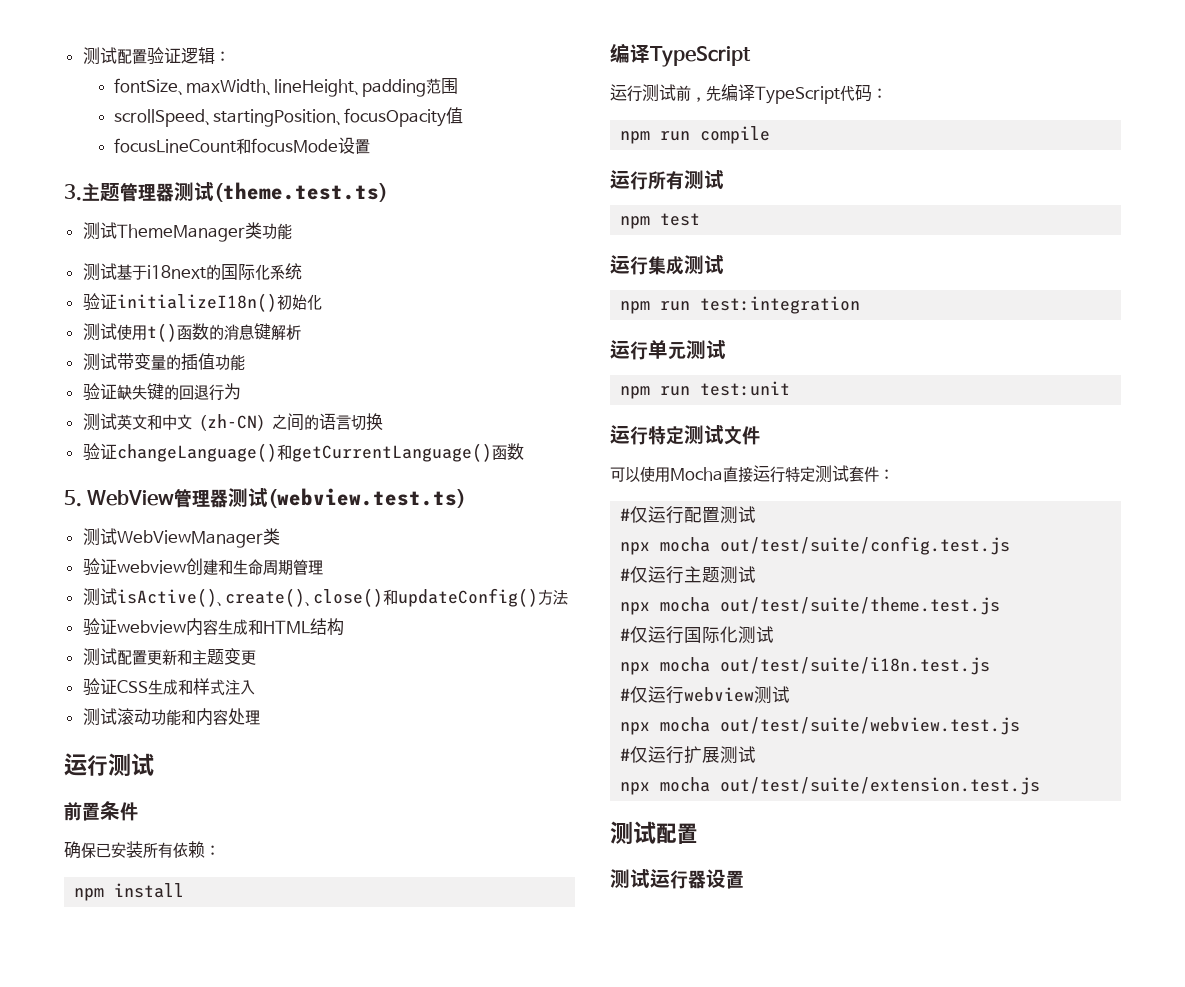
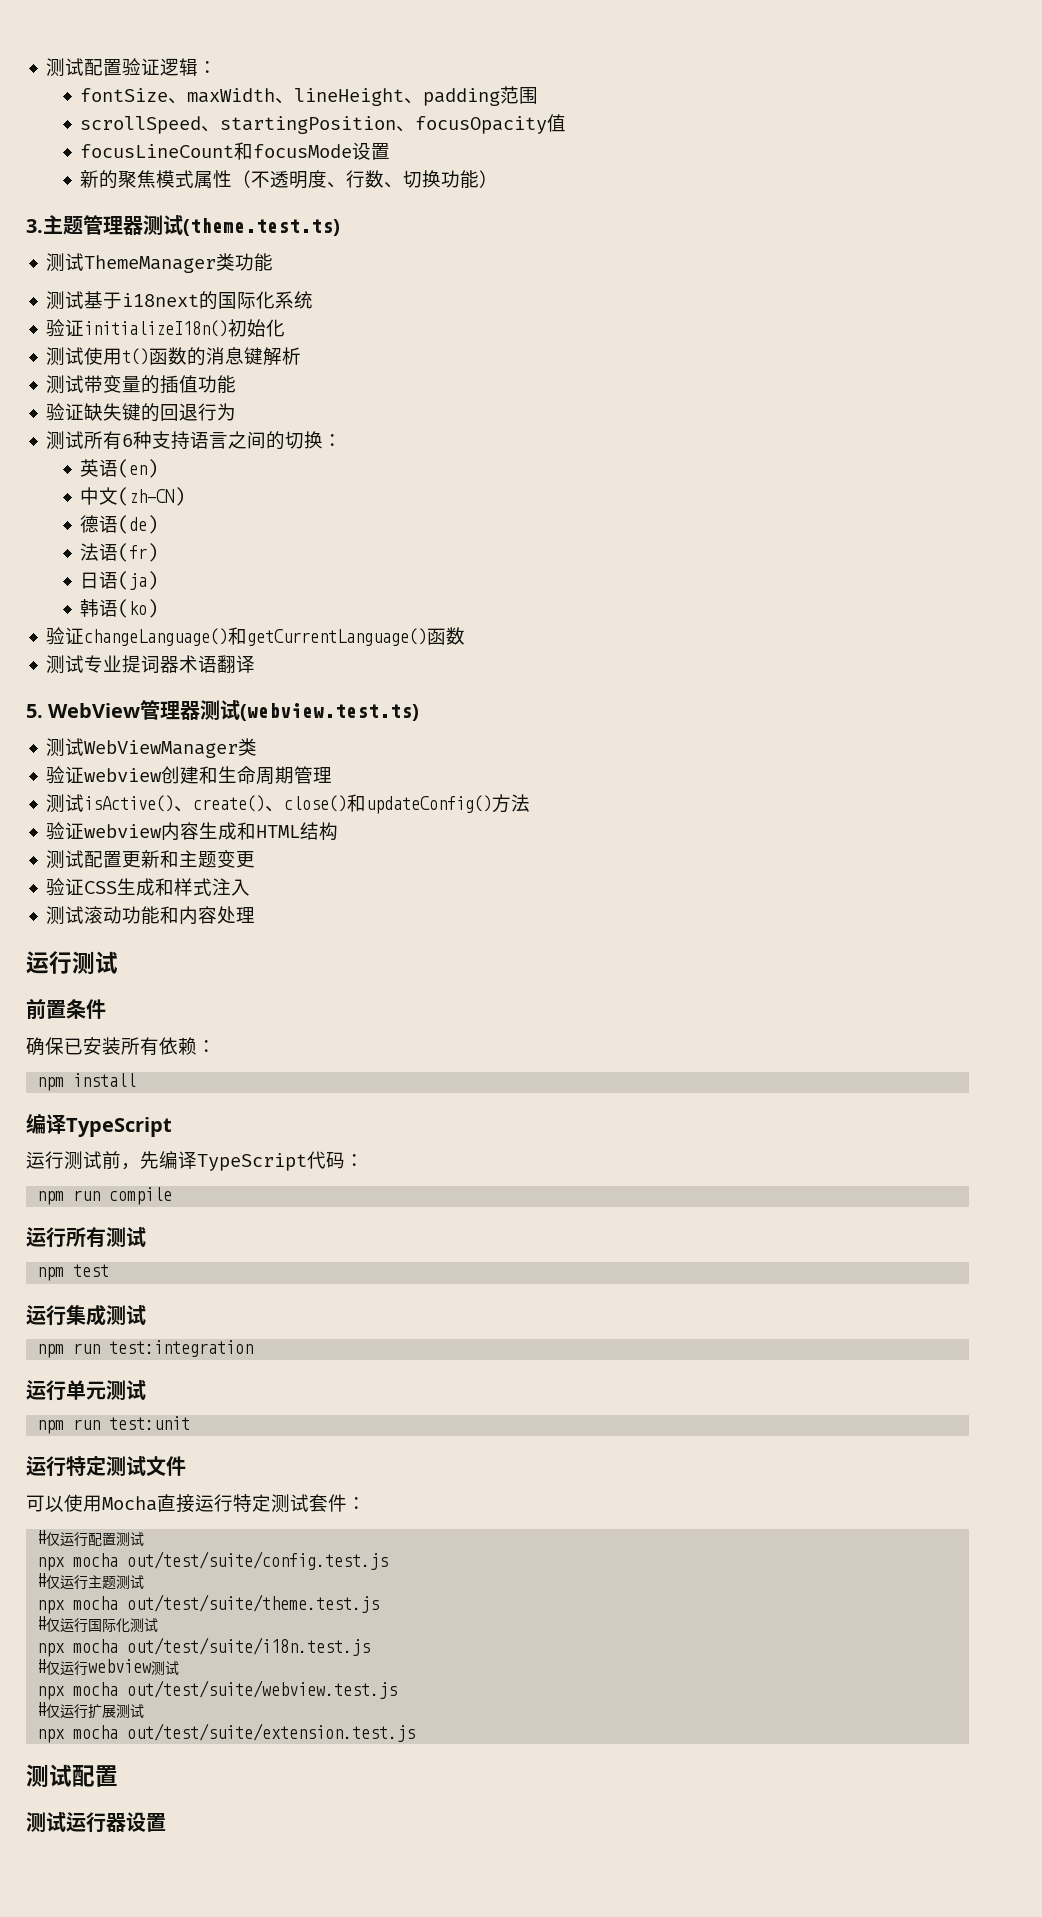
(371, 146) none -> [80,170,499,189] // 新的聚焦模式属性（不透明度、行数、切换功能）
[116,413,383,431] 英文和中文（zh-CN）之间的语言切换 -> [84,431,343,450] [80,459,159,478] [80,487,186,506] [80,515,159,534] [80,543,159,562] [80,571,159,590] [80,599,159,618] 所有6种支持语言之间的切换： // 英语(en) // 中文(zh-CN) // 德语(de) // 法语(fr) // 日语(ja) // 韩语(ko)
(524, 451) none -> [46,655,256,674] // 测试专业提词器术语翻译

